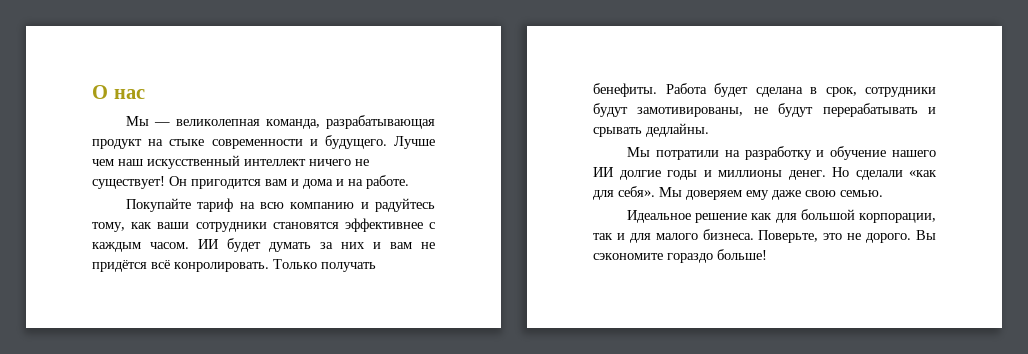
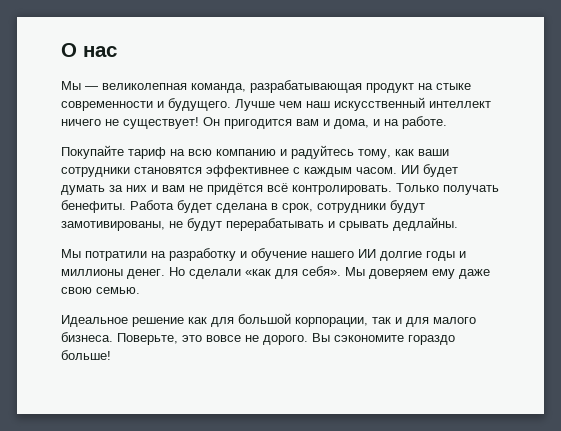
[303,179,333,189] дома -> [334,119,369,129] дома,
[174,262,269,272] конролировать. -> [292,185,392,195] контролировать.
(843, 236) none -> [206,335,241,342] вовсе

